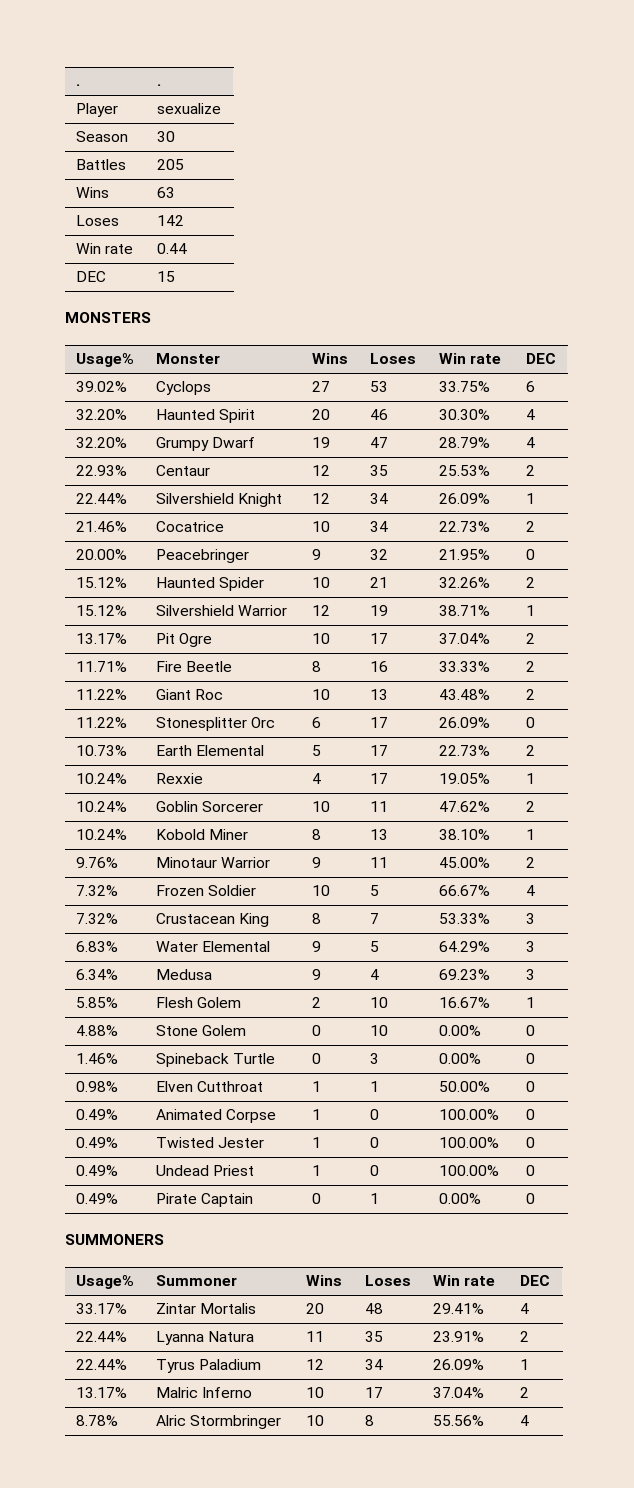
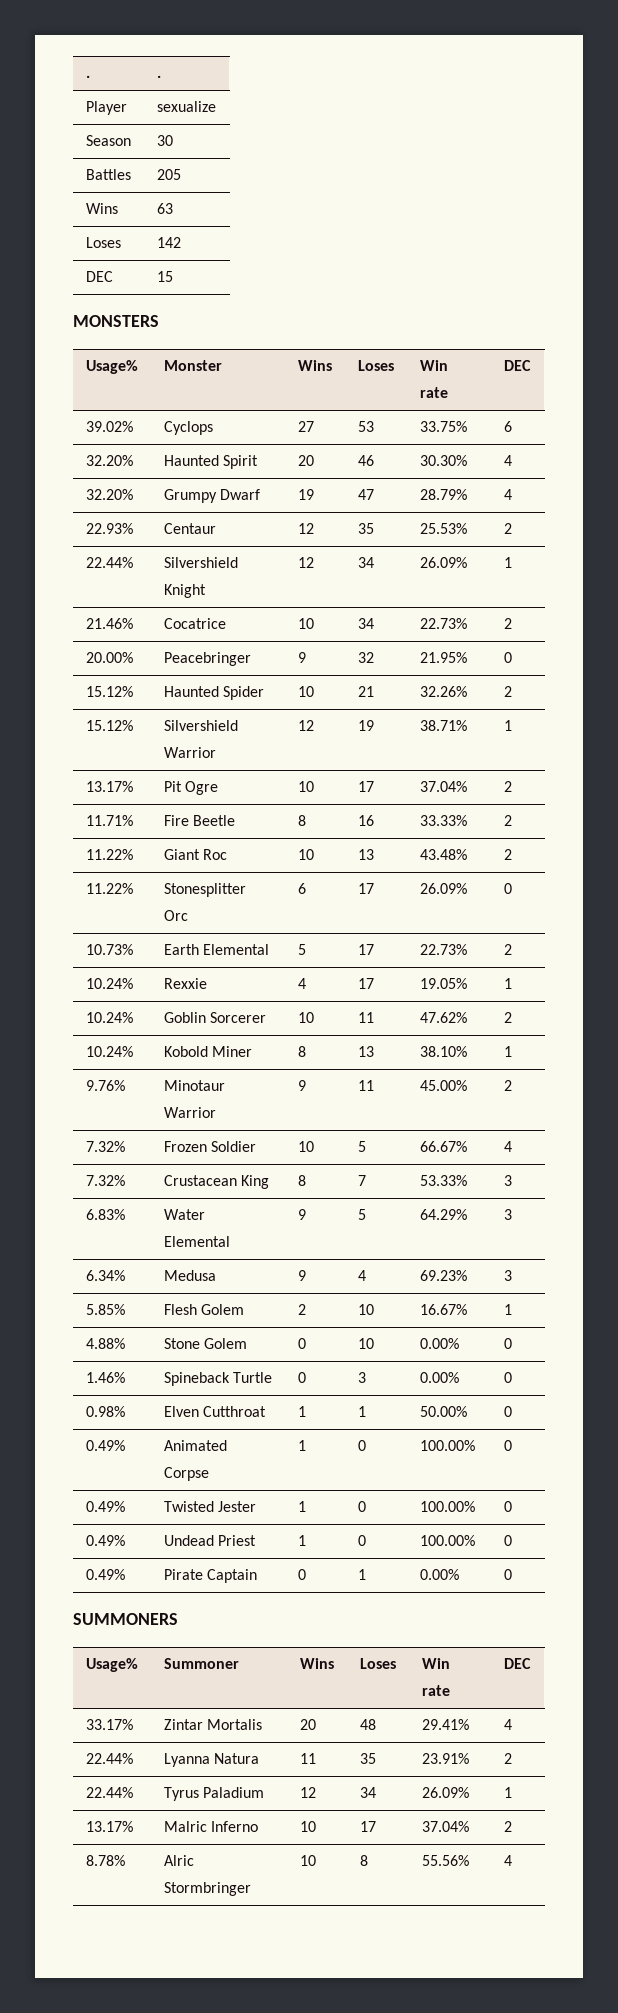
[75,243,134,254] [156,243,187,254] // Win rate | 0.44 -> (181, 242) none

